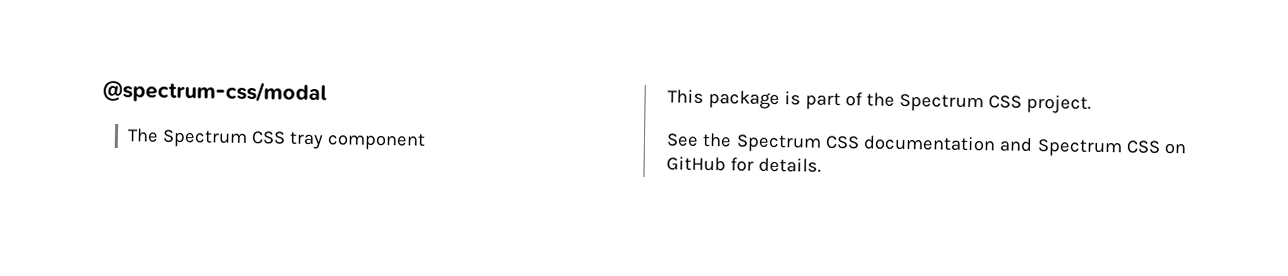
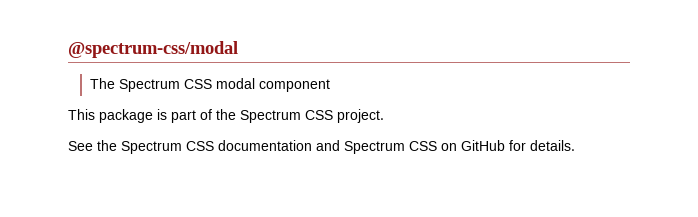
[288,131,324,150] tray -> [215,78,255,89] modal

